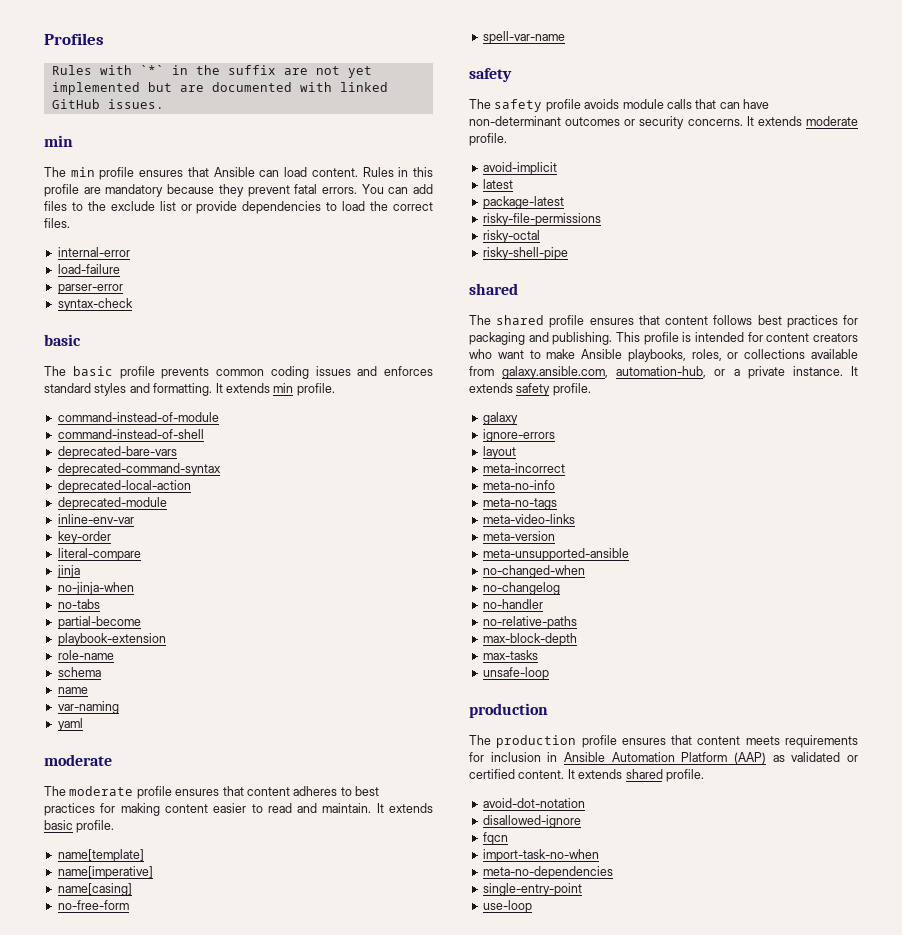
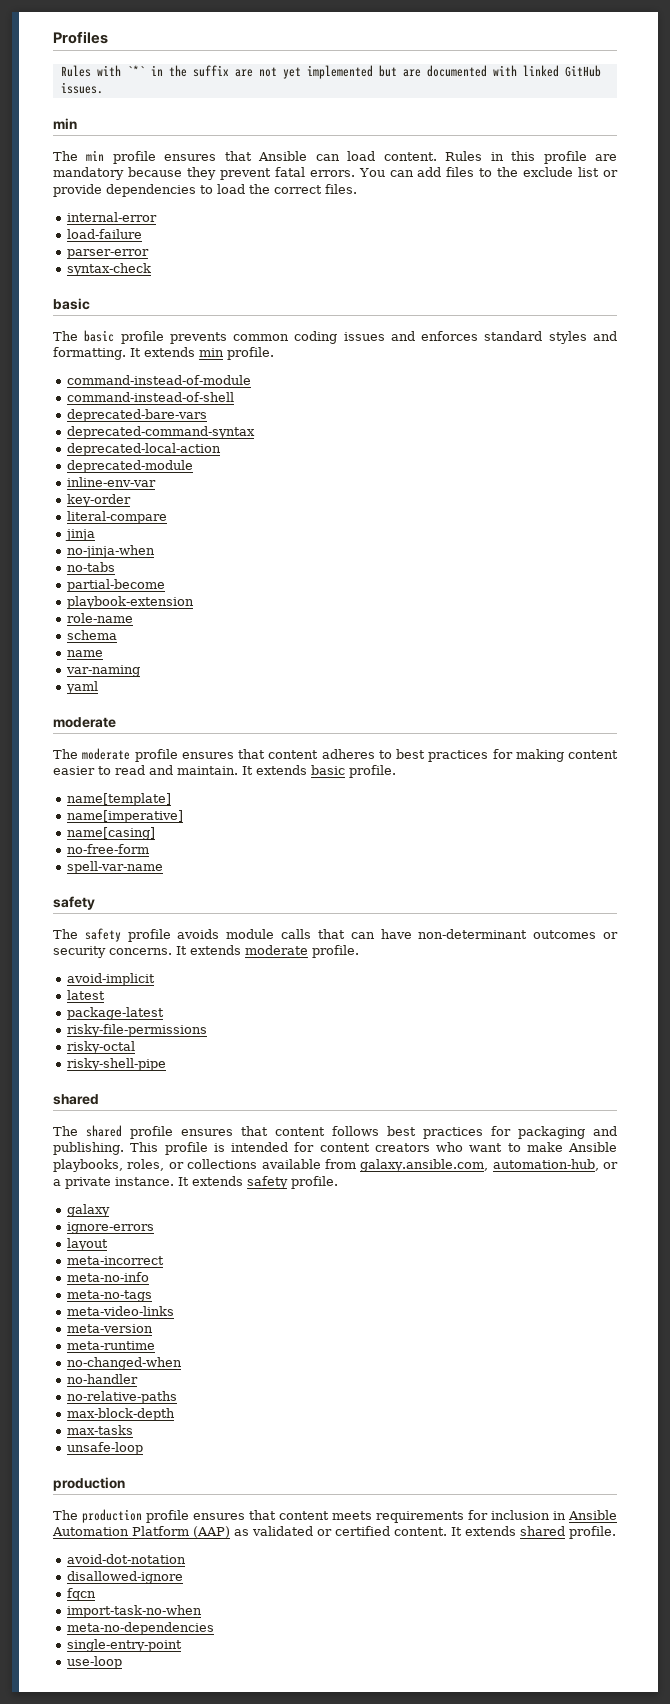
[482,548,629,561] meta-unsupported-ansible -> [66,1341,155,1350] meta-runtime
[482,582,560,595] // no-changelog -> (182, 1363) none

